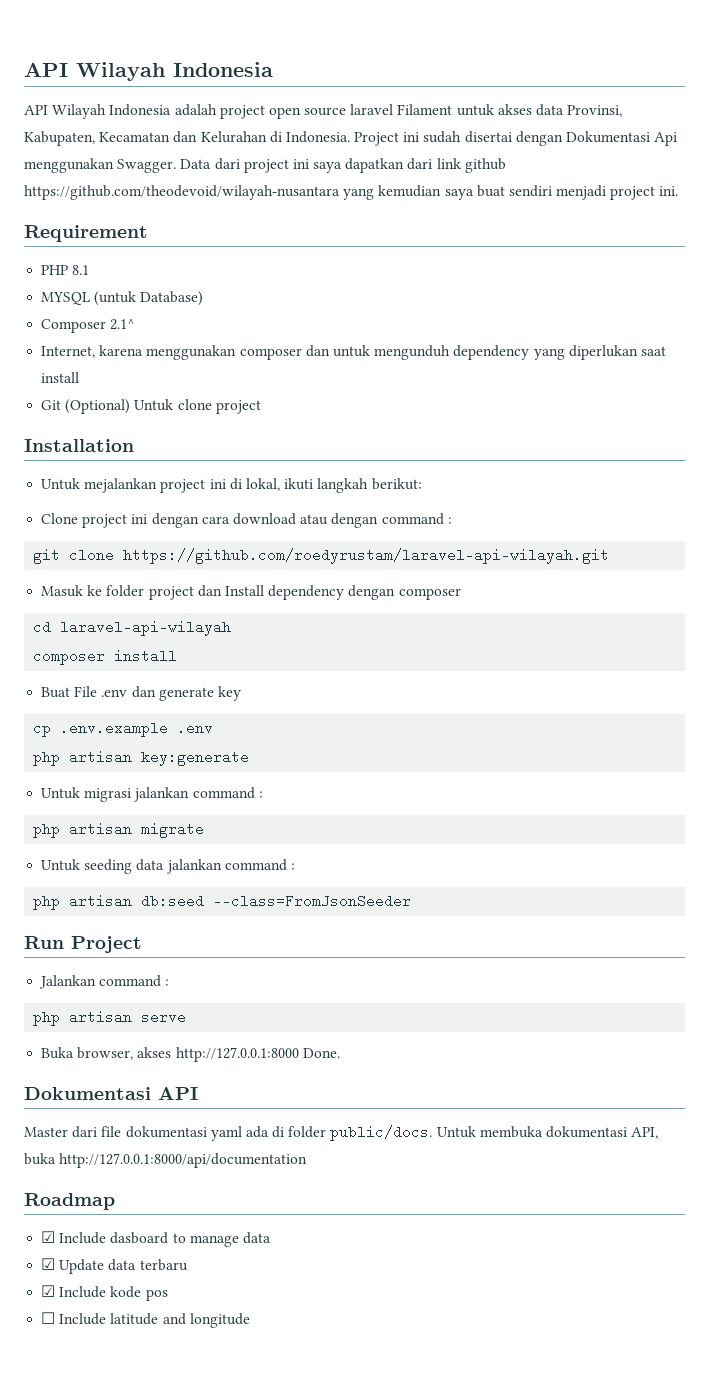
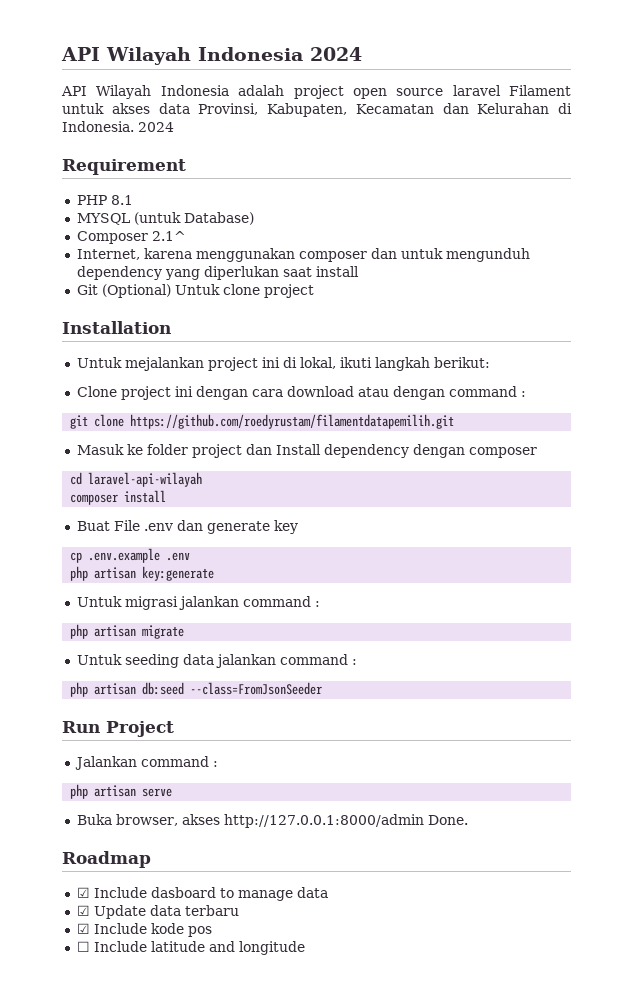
[24,62,273,81] API Wilayah Indonesia -> [61,47,362,65] API Wilayah Indonesia 2024
[354,131,678,146] [24,158,506,173] [24,185,679,200] Project ini sudah disertai dengan Dokumentasi Api menggunakan Swagger. Data dari project ini saya dapatkan dari link github https://github.com/theodevoid/wilayah-nusantara yang kemudian saya buat sendiri menjadi project ini. -> [138,122,174,132] 2024
[123,548,610,564] https://github.com/roedyrustam/laravel-api-wilayah.git -> [130,414,455,429] https://github.com/roedyrustam/filamentdatapemilih.git
[175,1047,299,1062] http://127.0.0.1:8000 -> [223,814,424,828] http://127.0.0.1:8000/admin
[24,1087,198,1100] [24,1125,659,1141] [24,1153,308,1168] // Dokumentasi API // Master dari file dokumentasi yaml ada di folder public/docs. Untuk membuka dokumentasi API, buka http://127.0.0.1:8000/api/documentation -> (468, 820) none

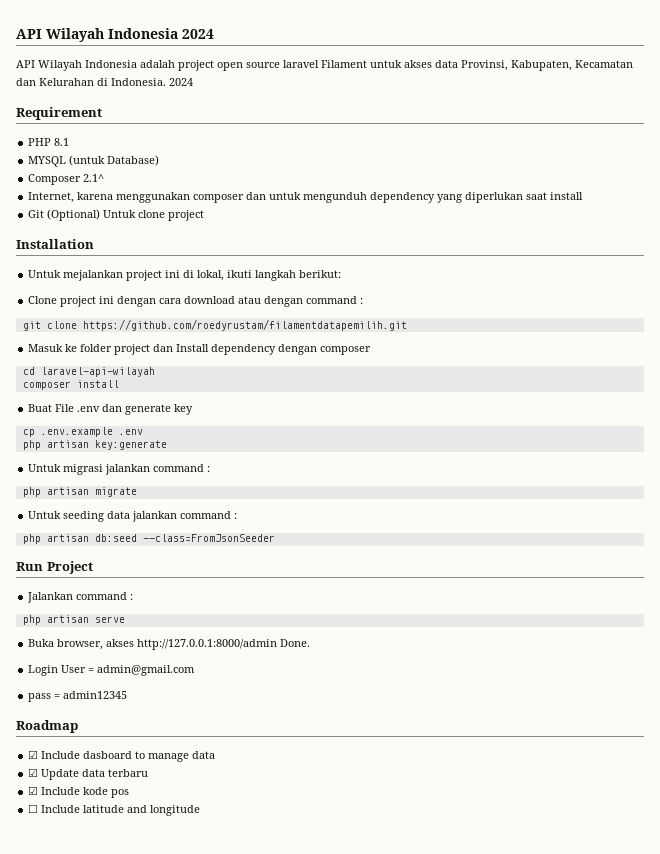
(468, 820) none -> [28,665,196,676] [28,691,128,702] // Login User = admin@gmail.com // pass = admin12345

